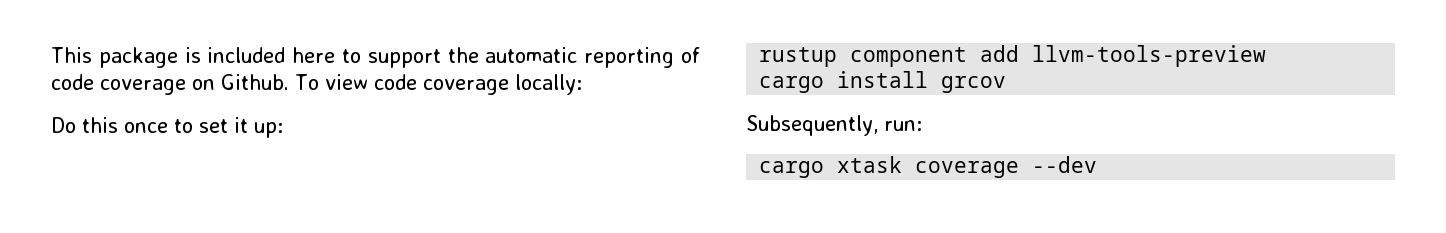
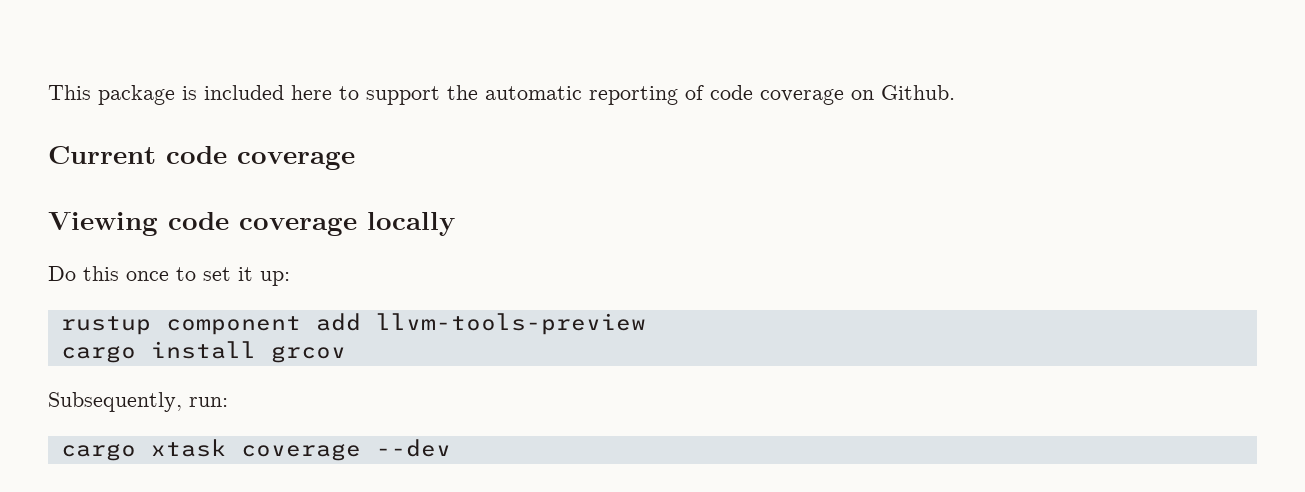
[295,74,582,95] To view code coverage locally: -> [48,146,355,170] [48,212,455,236] // Current code coverage // Viewing code coverage locally

